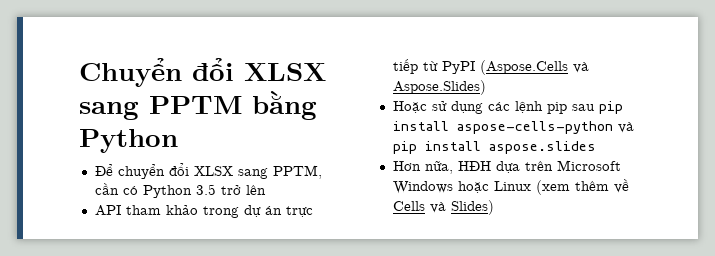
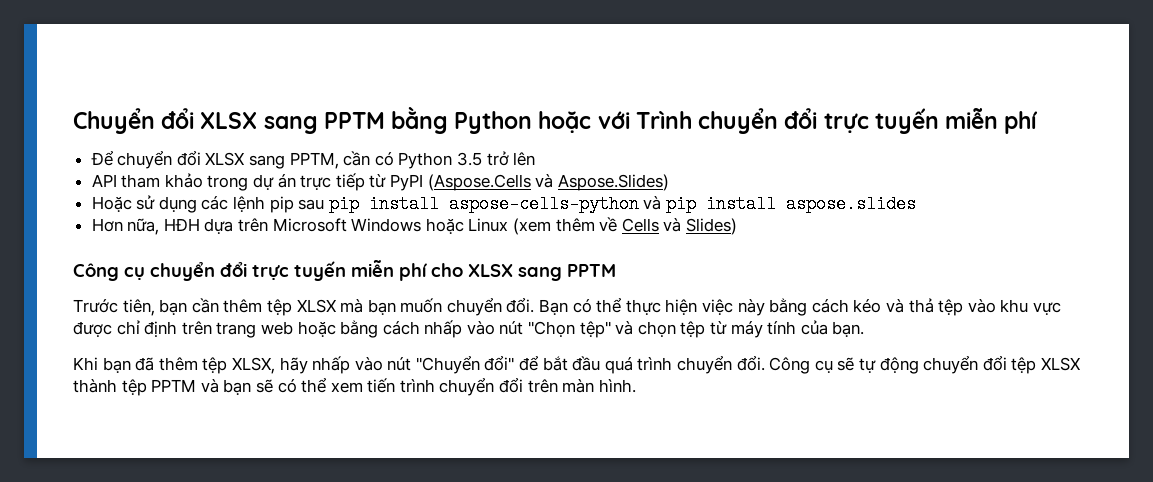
(178, 141) none -> [538,108,1039,134] hoặc với Trình chuyển đổi trực tuyến miễn phí
(494, 207) none -> [73,260,616,281] [73,298,1061,316] [73,320,865,338] [73,356,1081,374] [73,378,636,396] // Công cụ chuyển đổi trực tuyến miễn phí cho XLSX sang PPTM // Trước tiên, bạn cần thêm tệp XLSX mà bạn muốn chuyển đổi. Bạn có thể thực hiện việc này bằng cách kéo và thả tệp vào khu vực được chỉ định trên trang web hoặc bằng cách nhấp vào nút "Chọn tệp" và chọn tệp từ máy tính của bạn. // Khi bạn đã thêm tệp XLSX, hãy nhấp vào nút "Chuyển đổi" để bắt đầu quá trình chuyển đổi. Công cụ sẽ tự động chuyển đổi tệp XLSX thành tệp PPTM và bạn sẽ có thể xem tiến trình chuyển đổi trên màn hình.

